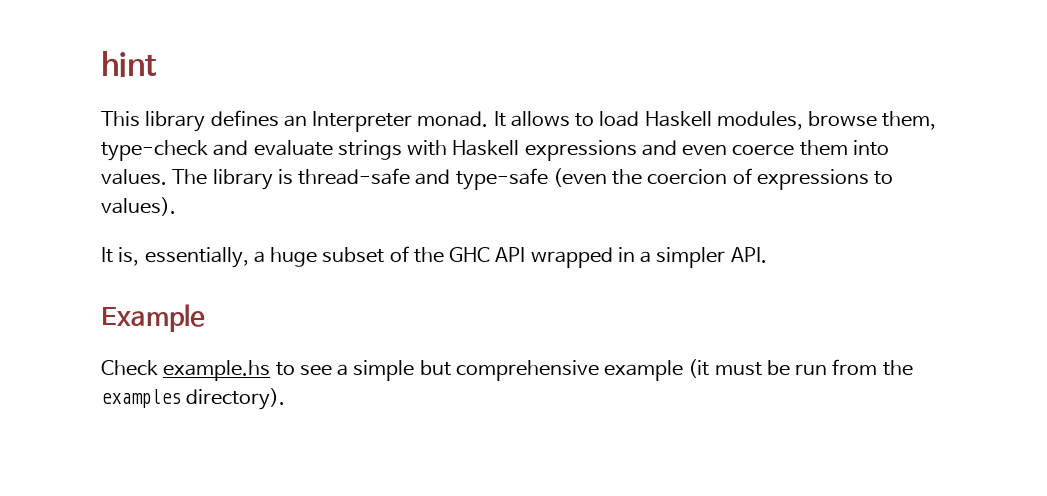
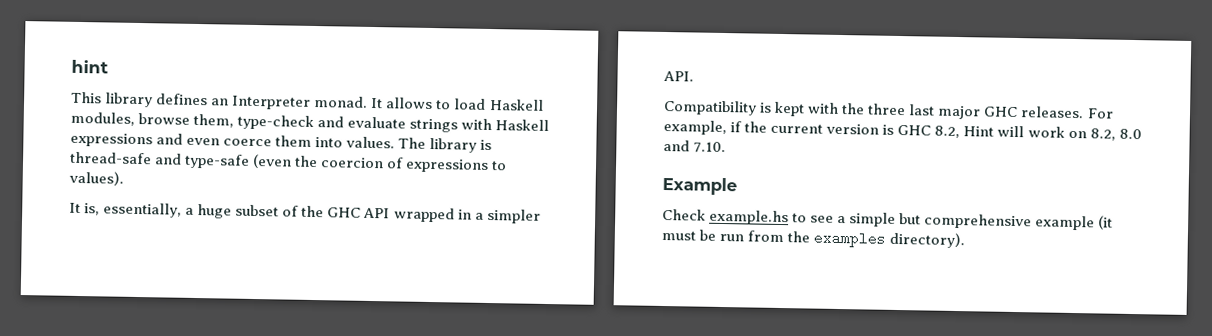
(767, 255) none -> [663,99,1114,120] [663,119,1142,141] [663,139,727,154] // Compatibility is kept with the three last major GHC releases. For example, if the current version is GHC 8.2, Hint will work on 8.2, 8.0 and 7.10.

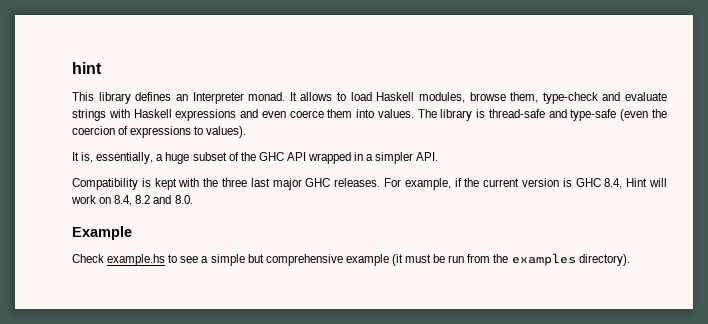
[934,125,961,139] 8.2, -> [604,178,623,189] 8.4,
[1089,128,1142,141] [663,139,727,154] 8.2, 8.0 and 7.10. -> [114,195,193,206] 8.4, 8.2 and 8.0.

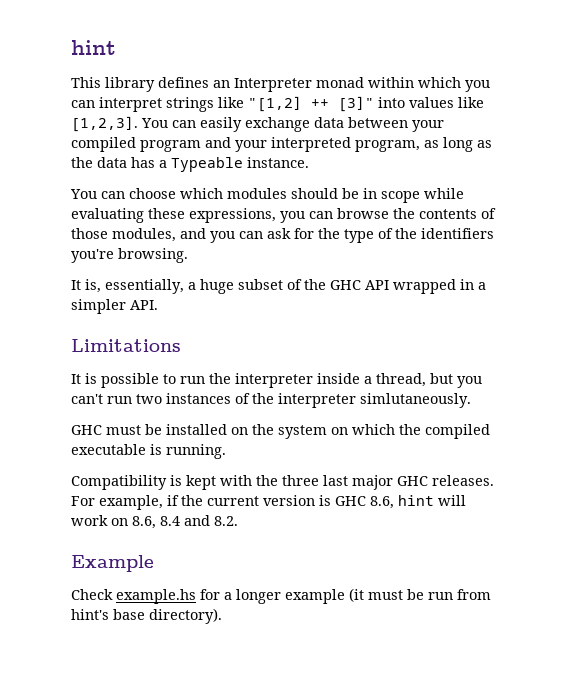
[248,92,667,104] [72,109,667,121] [72,126,247,138] monad. It allows to load Haskell modules, browse them, type-check and evaluate strings with Haskell expressions and even coerce them into values. The library is thread-safe and type-safe (even the coercion of expressions to values). -> [316,77,490,92] [71,96,484,112] [71,116,444,132] [71,137,492,152] [71,157,309,172] [70,188,464,203] [71,208,496,223] [71,228,494,243] [71,248,188,263] monad within which you can interpret strings like "[1,2] ++ [3]" into values like [1,2,3]. You can easily exchange data between your compiled program and your interpreted program, as long as the data has a Typeable instance. // You can choose which modules should be in scope while evaluating these expressions, you can browse the contents of those modules, and you can ask for the type of the identifiers you're browsing.
(439, 156) none -> [71,339,181,352] [71,373,482,388] [71,393,471,408] [71,424,490,439] [71,444,226,459] // Limitations // It is possible to run the interpreter inside a thread, but you can't run two instances of the interpreter simlutaneously. // GHC must be installed on the system on which the compiled executable is running.
[604,178,648,189] 8.4, Hint -> [370,495,434,509] 8.6, hint
[114,195,193,206] 8.4, 8.2 and 8.0. -> [132,515,238,529] 8.6, 8.4 and 8.2.
[168,254,343,266] to see a simple but comprehensive -> [200,589,281,604] for a longer
[493,253,576,266] the examples -> [71,609,145,620] hint's base

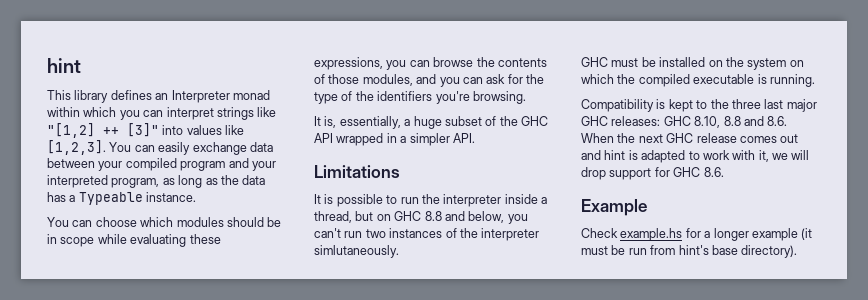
(453, 378) none -> [376,211,505,223] on GHC 8.8 and below,
[220,475,252,486] with -> [696,100,708,109] to
[432,475,494,486] [71,495,466,510] [71,515,238,529] releases. For example, if the current version is GHC 8.6, hint will work on 8.6, 8.4 and 8.2. -> [611,116,788,128] [581,133,799,143] [581,150,810,163] [581,167,724,180] releases: GHC 8.10, 8.8 and 8.6. When the next GHC release comes out and hint is adapted to work with it, we will drop support for GHC 8.6.

